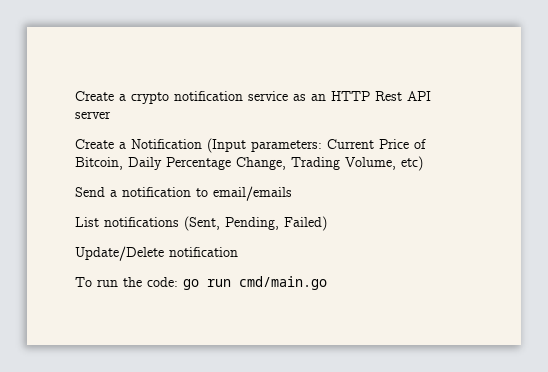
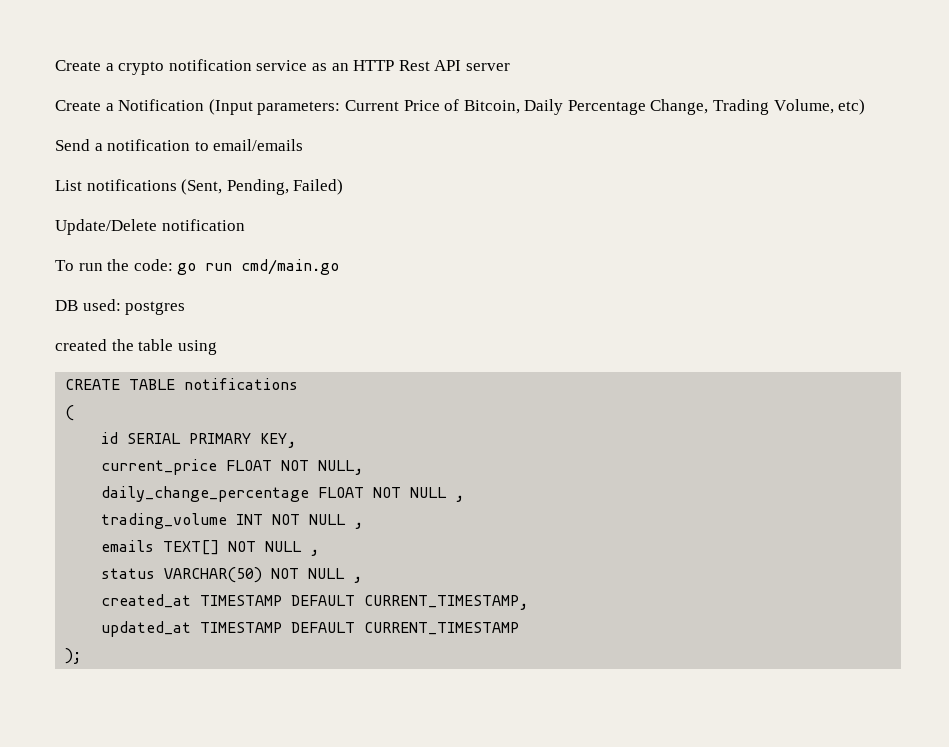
(327, 283) none -> [55,299,186,315] [55,339,217,355] [65,378,299,390] [65,405,75,421] [101,432,297,448] [101,459,364,475] [101,486,465,502] [101,513,364,529] [101,540,320,556] [101,567,363,583] [101,594,529,610] [101,621,520,637] [65,648,82,664] // DB used: postgres // created the table using // CREATE TABLE notifications // ( // id SERIAL PRIMARY KEY, // current_price FLOAT NOT NULL, // daily_change_percentage FLOAT NOT NULL , // trading_volume INT NOT NULL , // emails TEXT[] NOT NULL , // status VARCHAR(50) NOT NULL , // created_at TIMESTAMP DEFAULT CURRENT_TIMESTAMP, // updated_at TIMESTAMP DEFAULT CURRENT_TIMESTAMP // );

